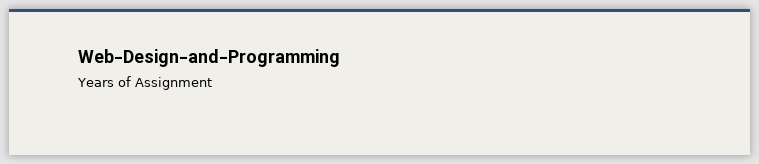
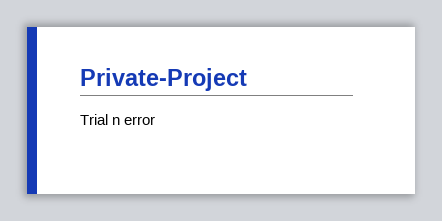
[78,49,340,67] [77,76,212,90] Web-Design-and-Programming // Years of Assignment -> [80,68,247,91] [80,114,156,125] Private-Project // Trial n error

